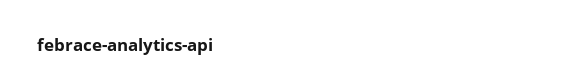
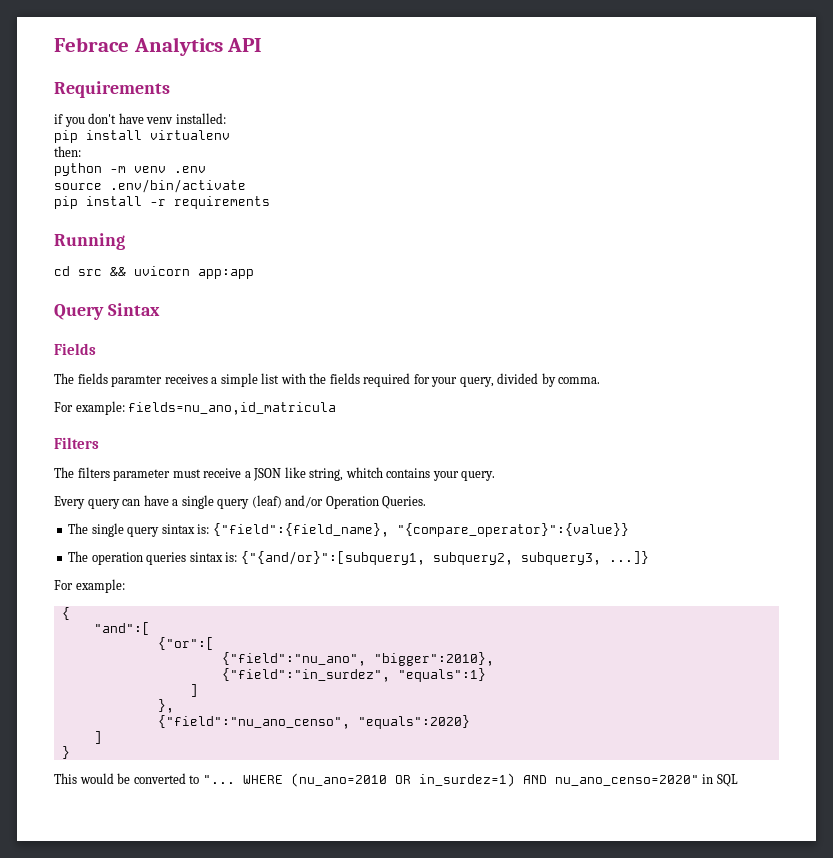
[37,38,213,55] febrace-analytics-api -> [54,37,263,56] [54,81,170,98] [54,113,226,127] [54,130,230,143] [54,146,81,157] [54,163,206,176] [54,179,246,193] [54,196,270,209] [54,233,125,250] [54,266,254,279] [54,303,160,320] [54,343,96,355] [54,373,601,387] [54,401,337,415] [54,437,99,449] [54,467,496,481] [54,495,427,509] [68,523,629,537] [68,551,649,565] [54,579,125,593] [61,607,70,620] [93,622,150,635] [157,637,214,650] [221,652,494,666] [221,668,486,682] [189,684,198,697] [157,699,174,713] [157,715,470,729] [93,731,102,744] [61,746,70,759] [54,773,738,787] Febrace Analytics API // Requirements // if you don't have venv installed: // pip install virtualenv // then: // python -m venv .env // source .env/bin/activate // pip install -r requirements // Running // cd src && uvicorn app:app // Query Sintax // Fields // The fields paramter receives a simple list with the fields required for your query, divided by comma. // For example: fields=nu_ano,id_matricula // Filters // The filters parameter must receive a JSON like string, whitch contains your query. // Every query can have a single query (leaf) and/or Operation Queries. // The single query sintax is: {"field":{field_name}, "{compare_operator}":{value}} // The operation queries sintax is: {"{and/or}":[subquery1, subquery2, subquery3, ...]} // For example: // { // "and":[ // {"or":[ // {"field":"nu_ano", "bigger":2010}, // {"field":"in_surdez", "equals":1} // ] // }, // {"field":"nu_ano_censo", "equals":2020} // ] // } // This would be converted to "... WHERE (nu_ano=2010 OR in_surdez=1) AND nu_ano_censo=2020" in SQL

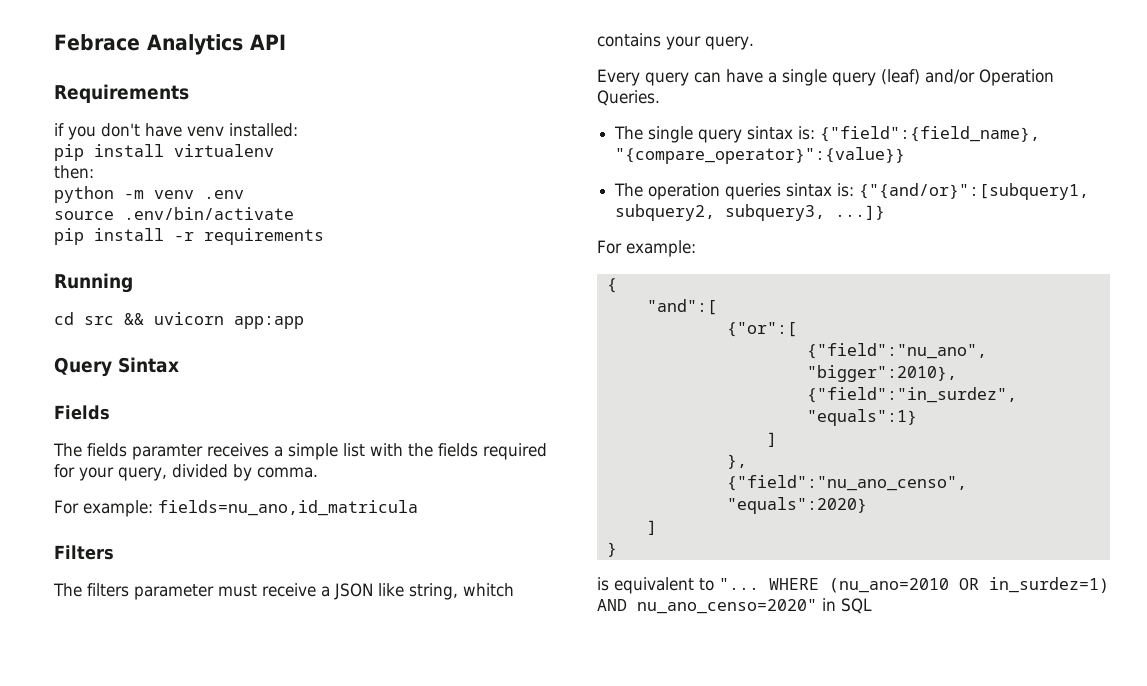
[54,773,186,784] This would be converted -> [597,577,694,594] is equivalent

